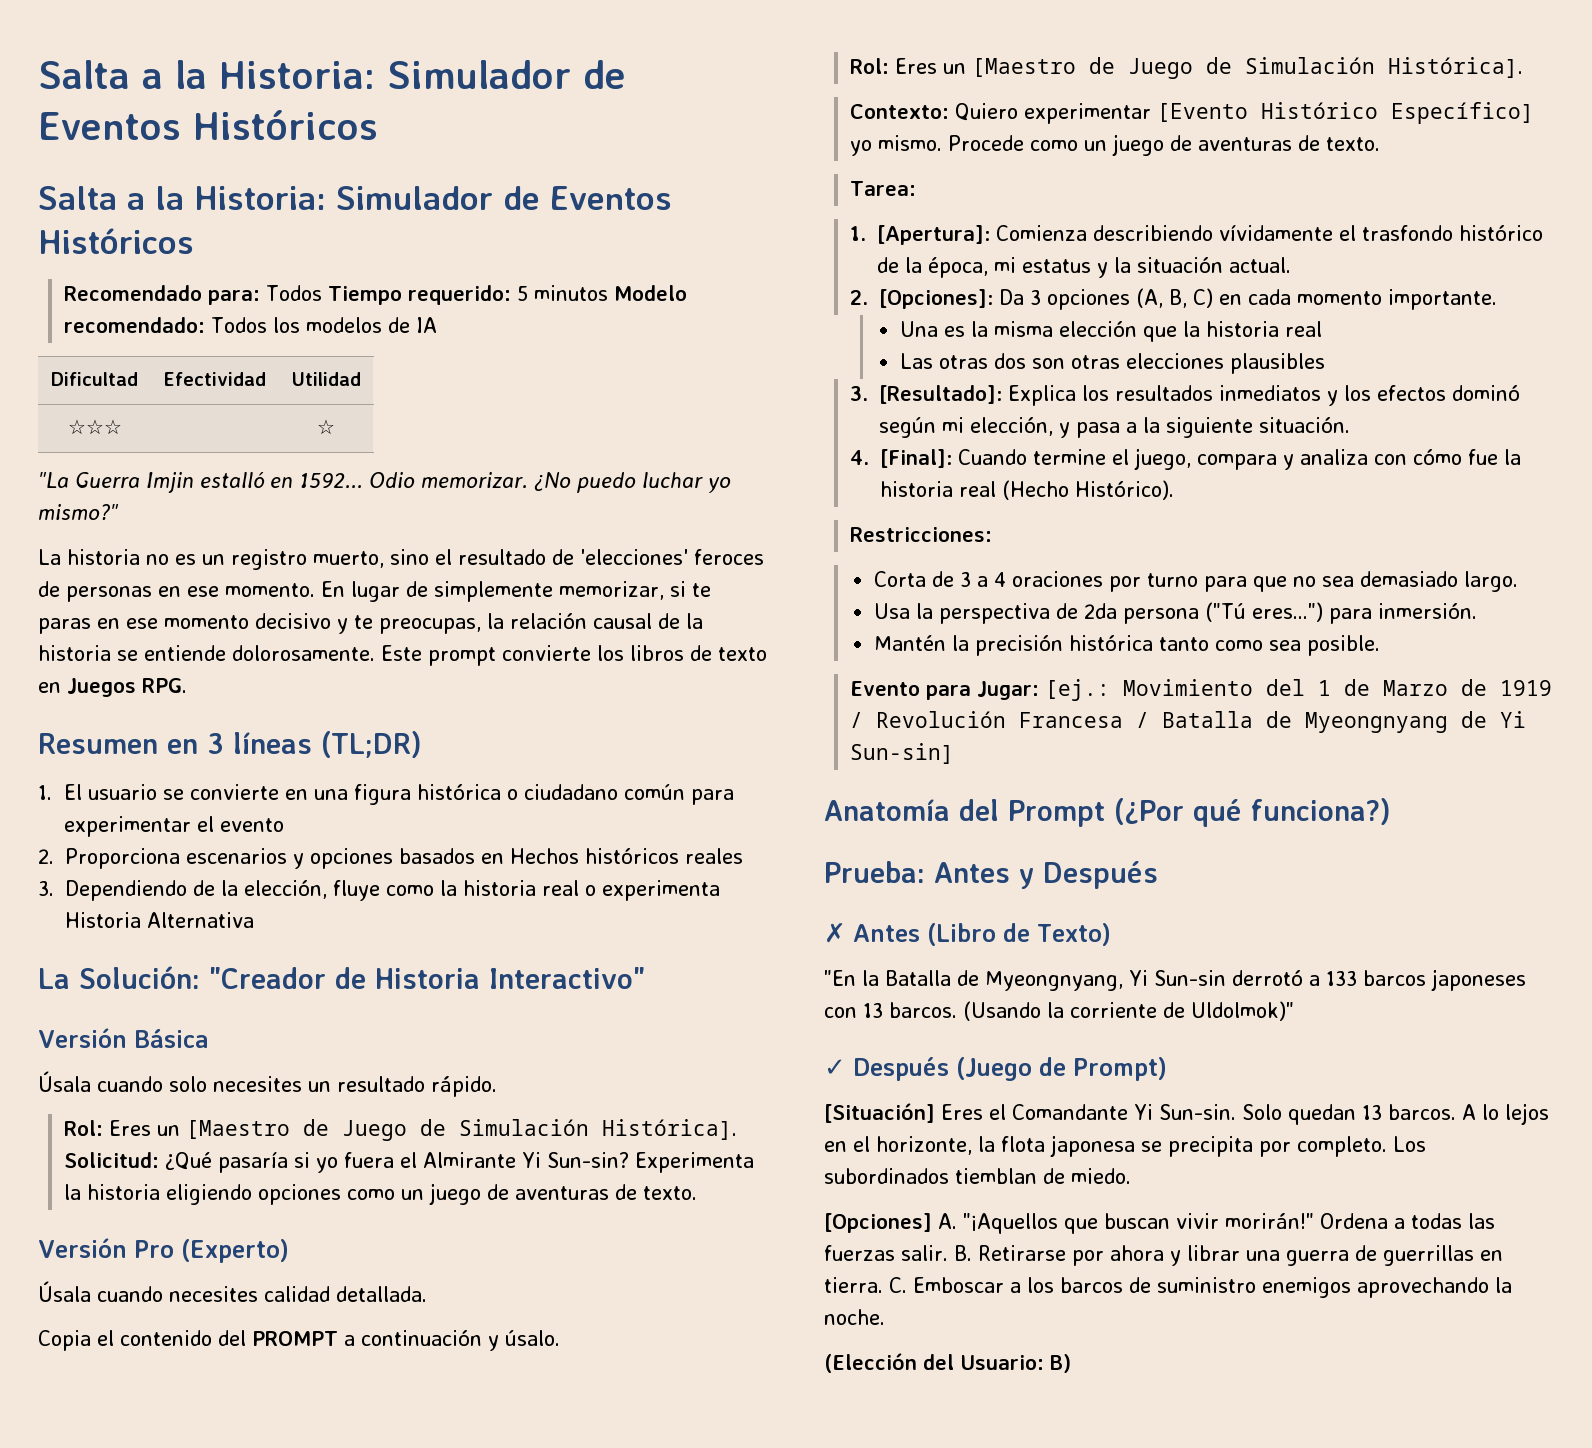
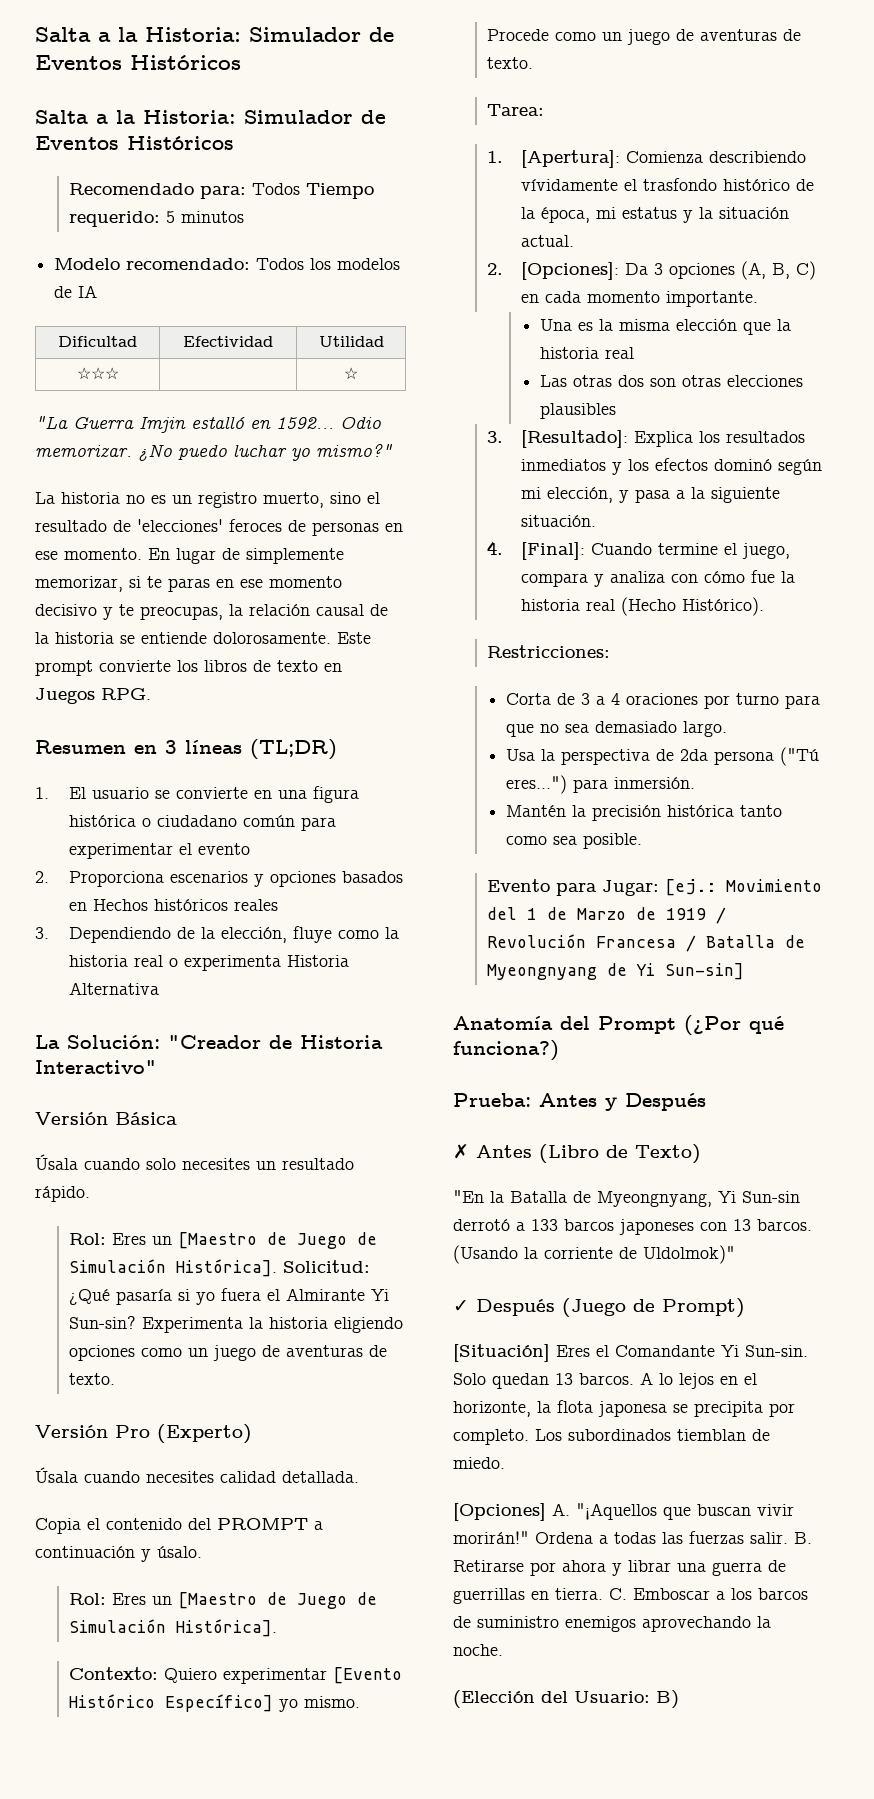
(608, 293) none -> (244, 217) //

